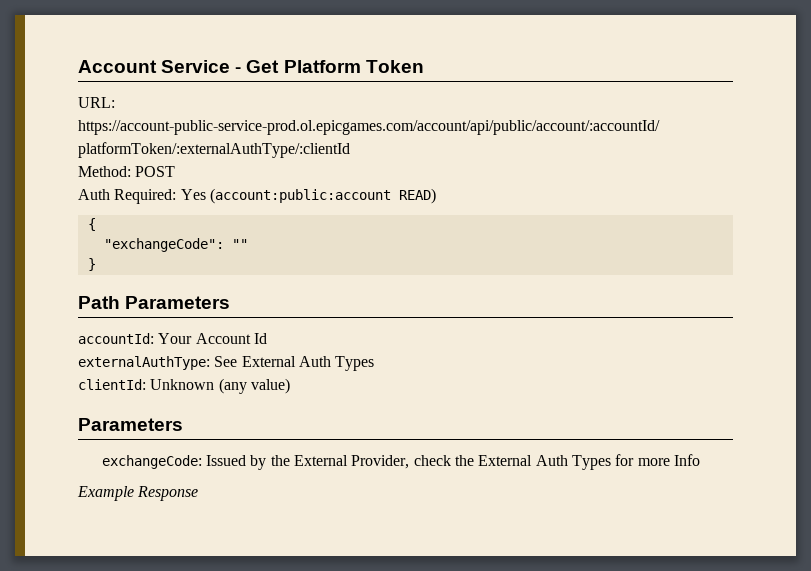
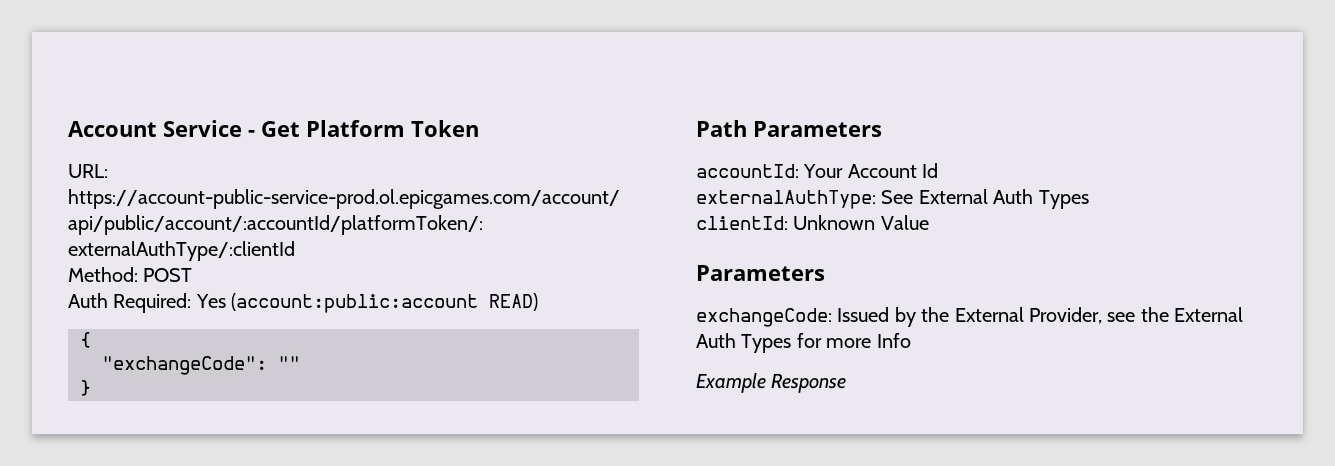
[218,378,290,394] (any value) -> [880,215,929,230] Value
[413,455,451,466] check -> [1107,312,1136,322] see

